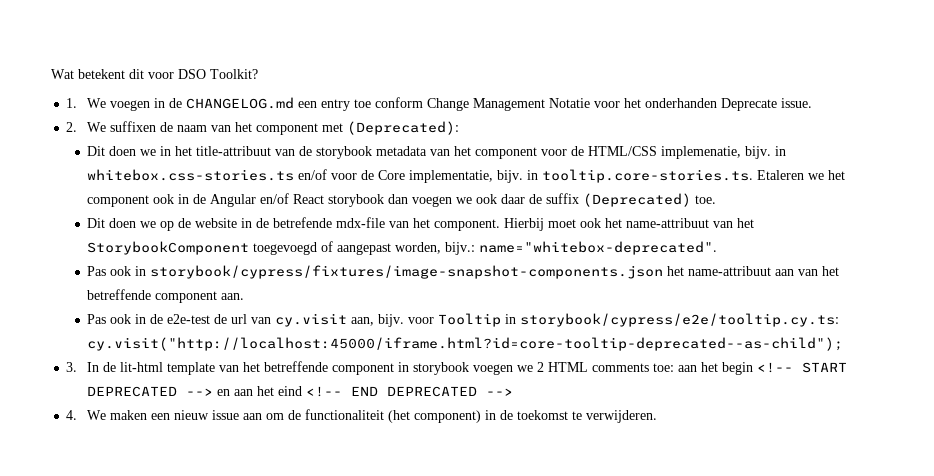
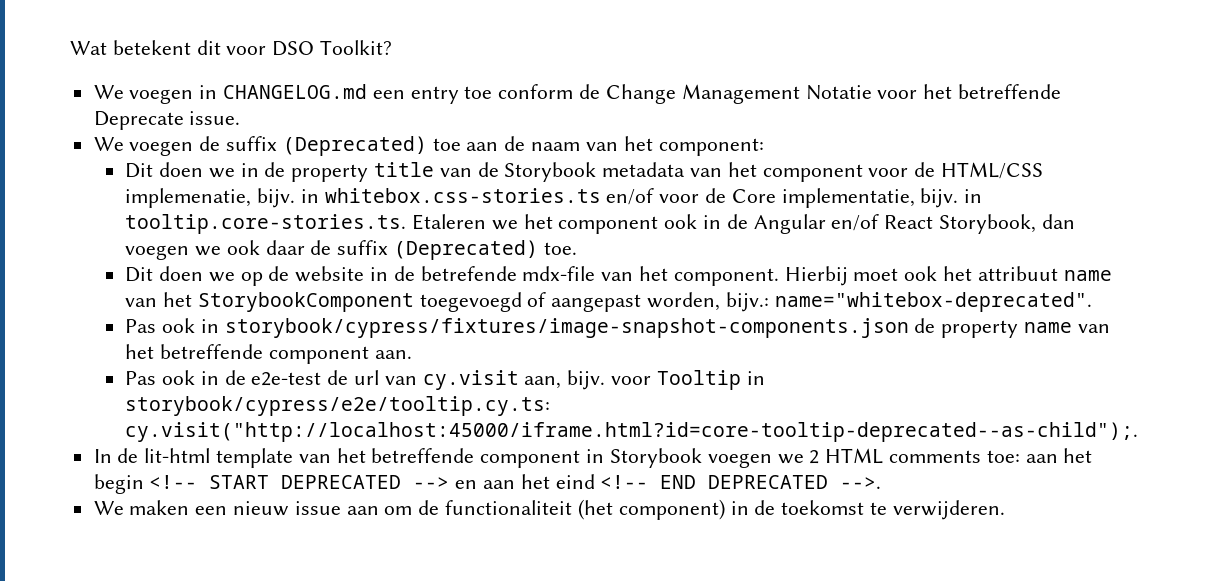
[66,98,78,108] 1. -> (393, 47) none
[169,98,183,108] de -> (218, 92) none
(424, 102) none -> [579,84,601,99] de
[645,98,718,108] onderhanden -> [957,84,1061,99] betreffende
[66,121,157,132] 2. We suffixen -> [93,136,499,156] We voegen de suffix (Deprecated) toe aan
[256,121,460,135] component met (Deprecated): -> [658,138,764,156] component:
[175,146,272,156] het title-attribuut -> [264,162,435,182] de property title
[316,146,373,159] storybook -> [504,162,597,182] Storybook
[328,194,385,207] storybook -> [939,214,1037,234] Storybook,
[626,218,710,228] name-attribuut -> [977,266,1112,281] attribuut name
[667,266,795,276] het name-attribuut aan -> [914,318,1073,338] de property name
[87,337,844,351] [66,362,78,372] cy.visit("http://localhost:45000/iframe.html?id=core-tooltip-deprecated--as-child"); // 3. -> [125,422,1139,442] cy.visit("http://localhost:45000/iframe.html?id=core-tooltip-deprecated--as-child");. //
[413,362,470,375] storybook -> [609,448,702,468] Storybook
[486,388,514,396] [66,410,78,420] --> // 4. -> [840,477,882,489] -->. //

